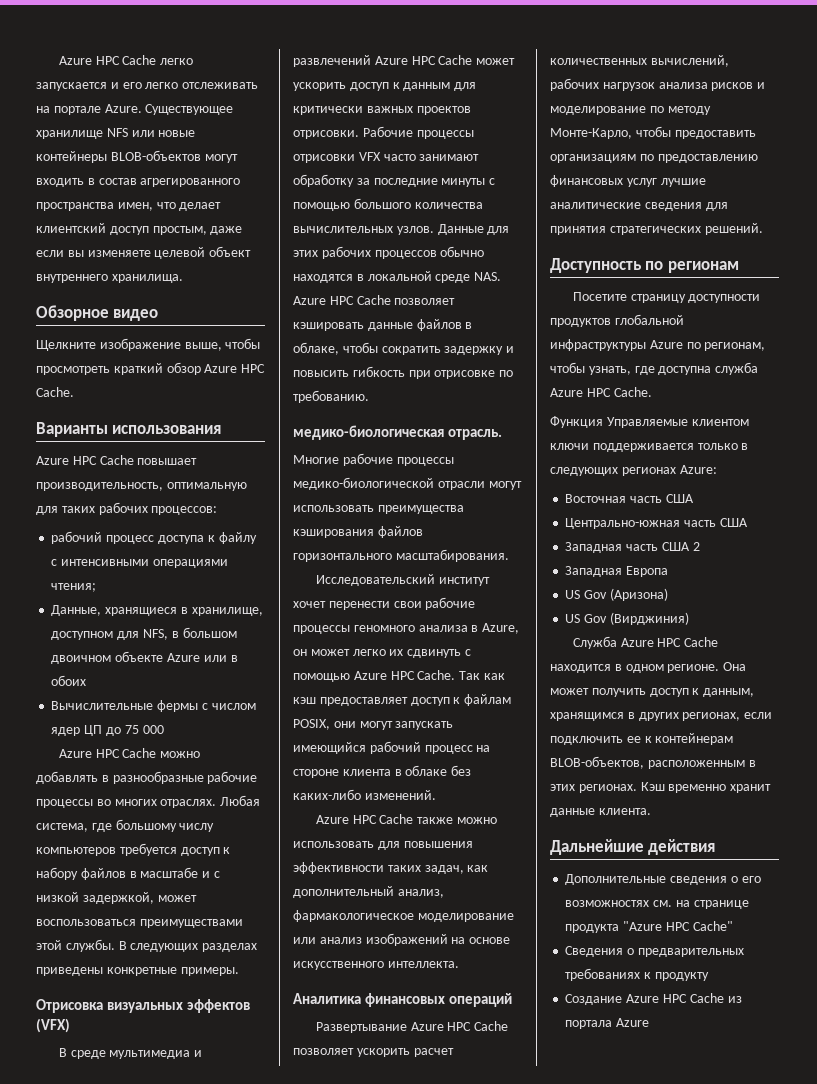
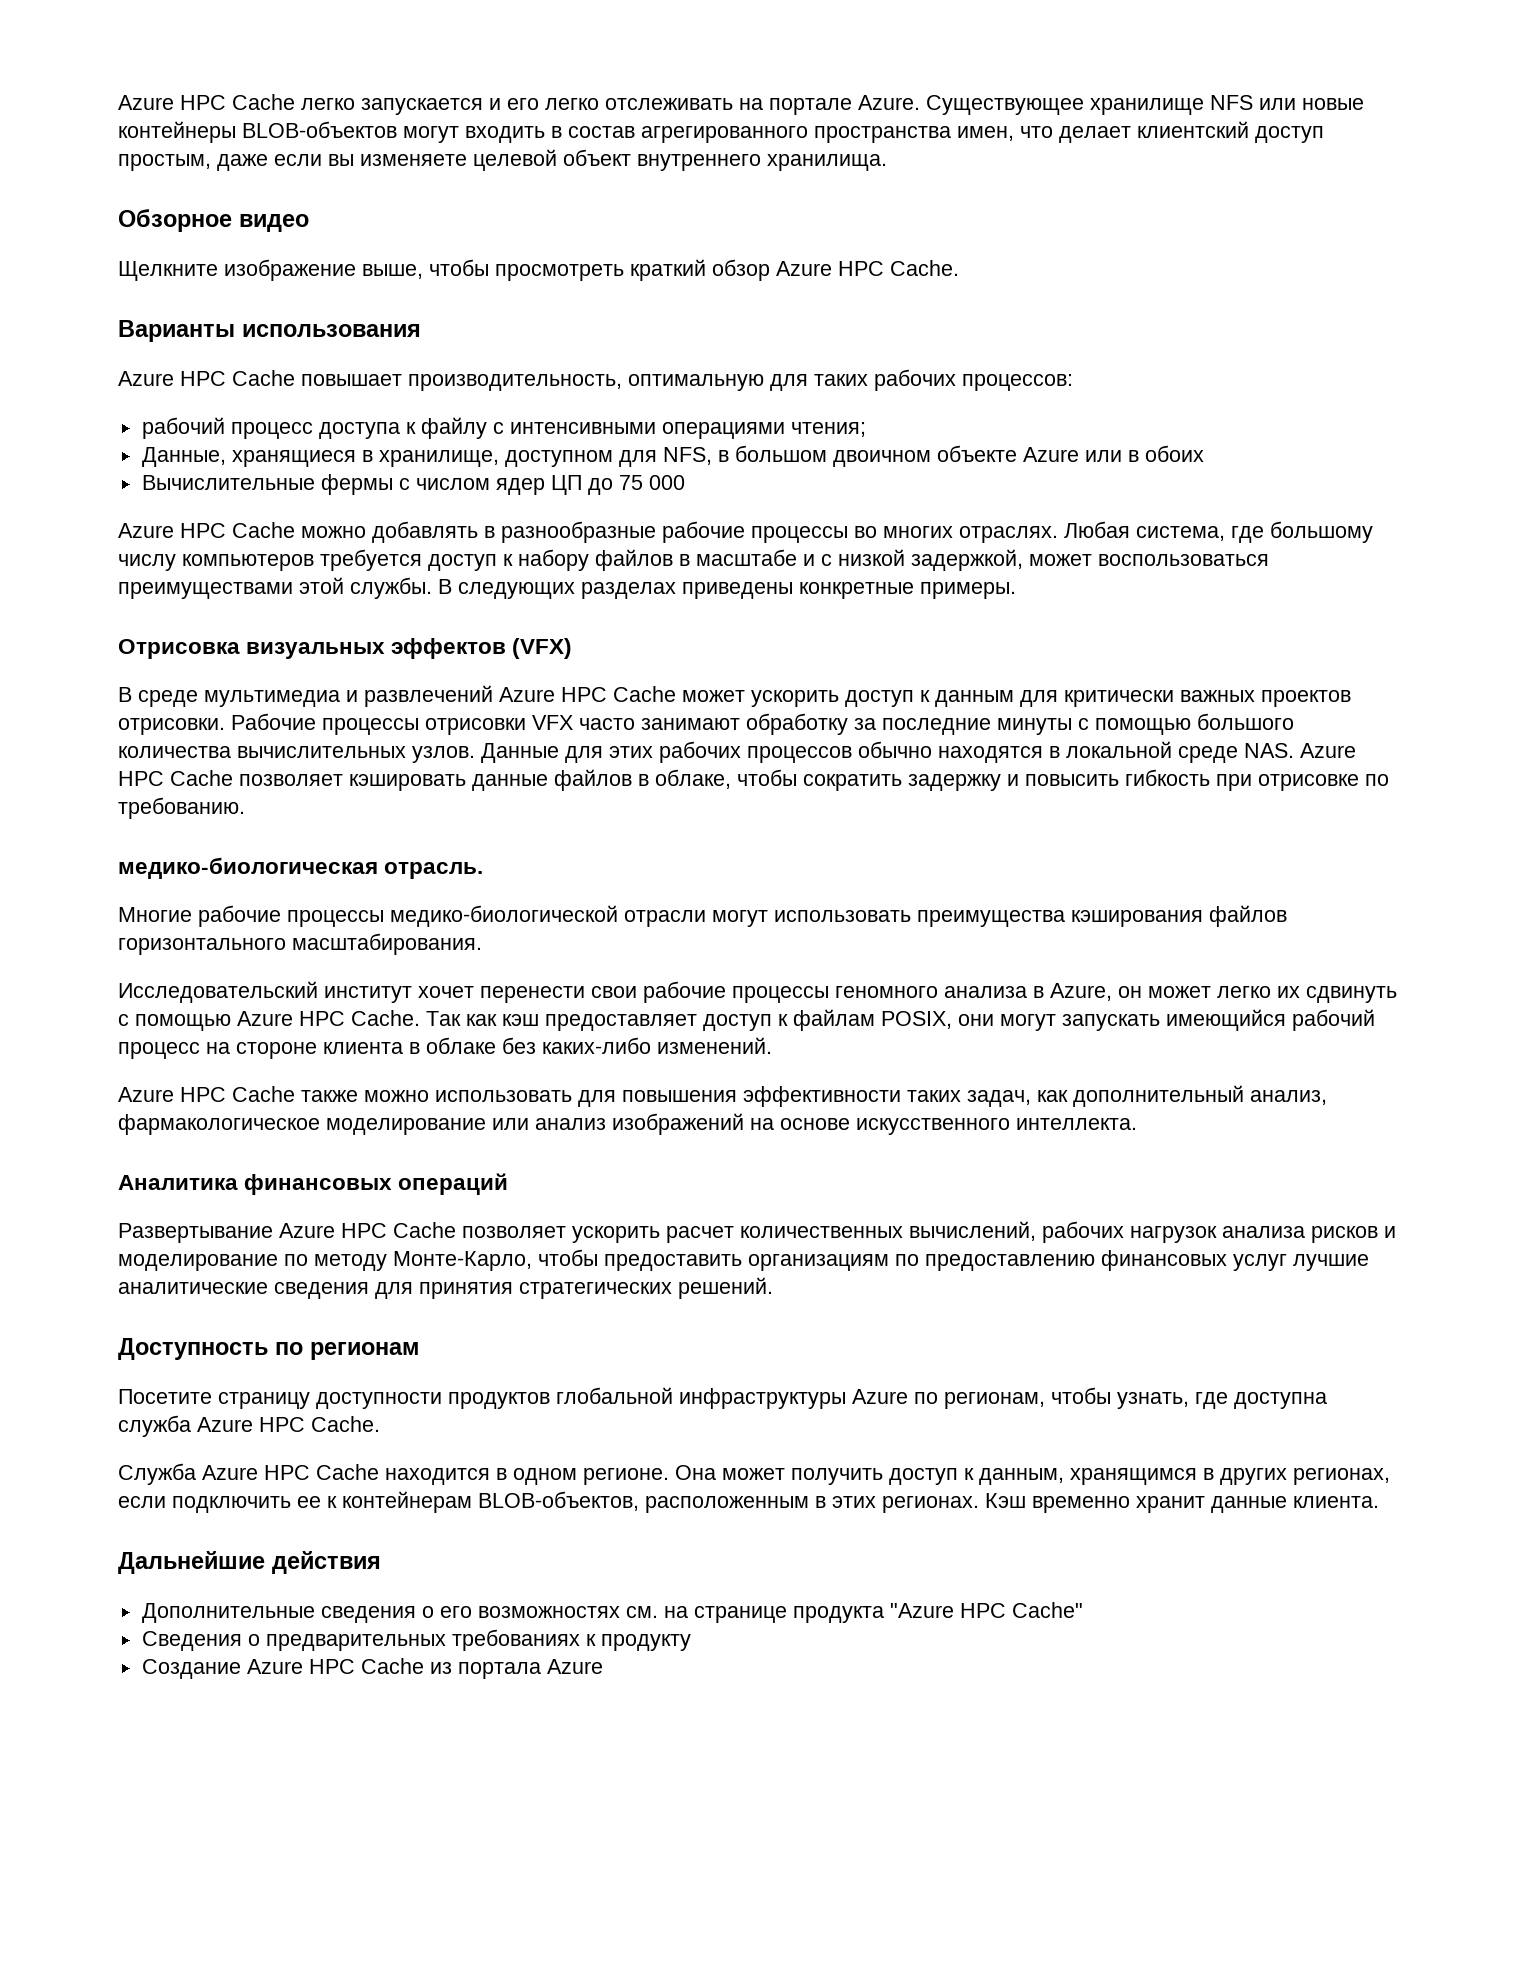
[550,416,749,428] [550,443,749,452] [550,465,717,476] [565,494,694,503] [565,518,748,529] [565,542,700,553] [565,566,669,577] [565,588,668,601] [565,612,689,625] // Функция Управляемые клиентом ключи поддерживается только в следующих регионах Azure: // Восточная часть США // Центрально-южная часть США // Западная часть США 2 // Западная Европа // US Gov (Аризона) // US Gov (Вирджиния) -> (380, 1424) none

